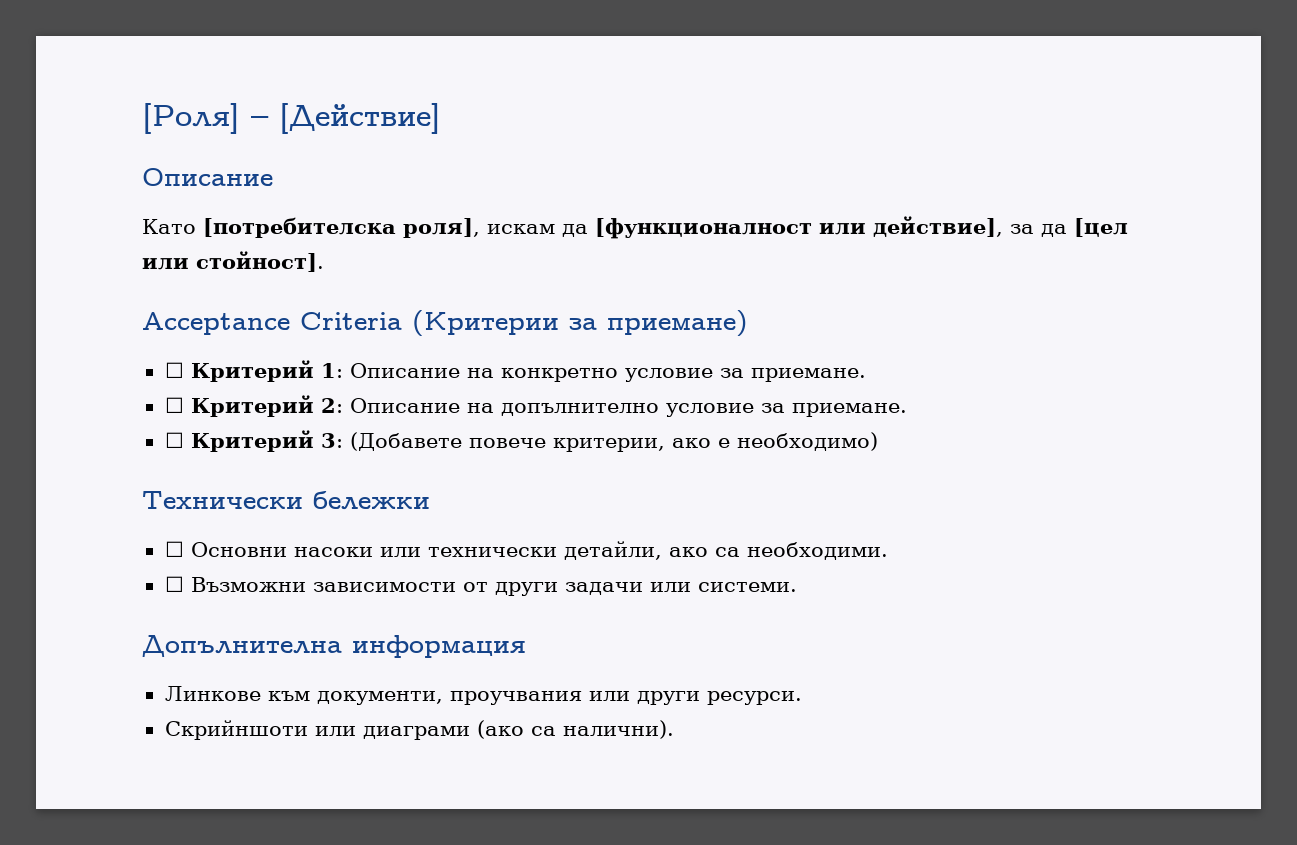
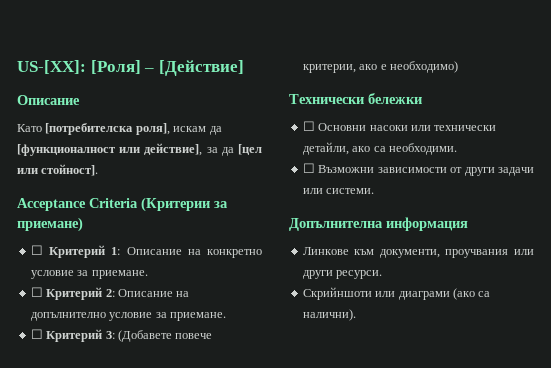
(142, 118) none -> [17,60,86,74] US-[XX]:

